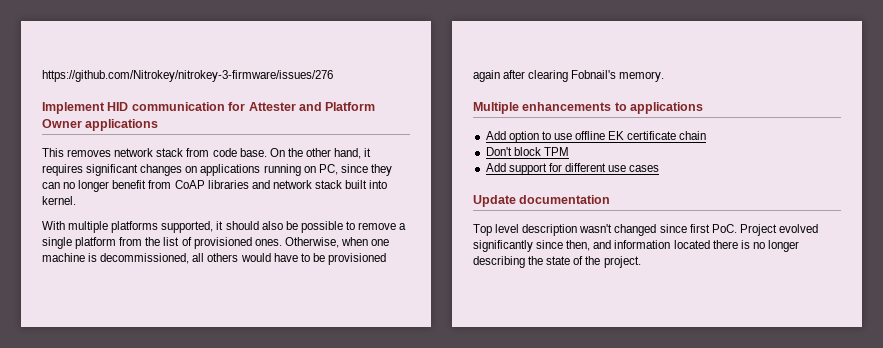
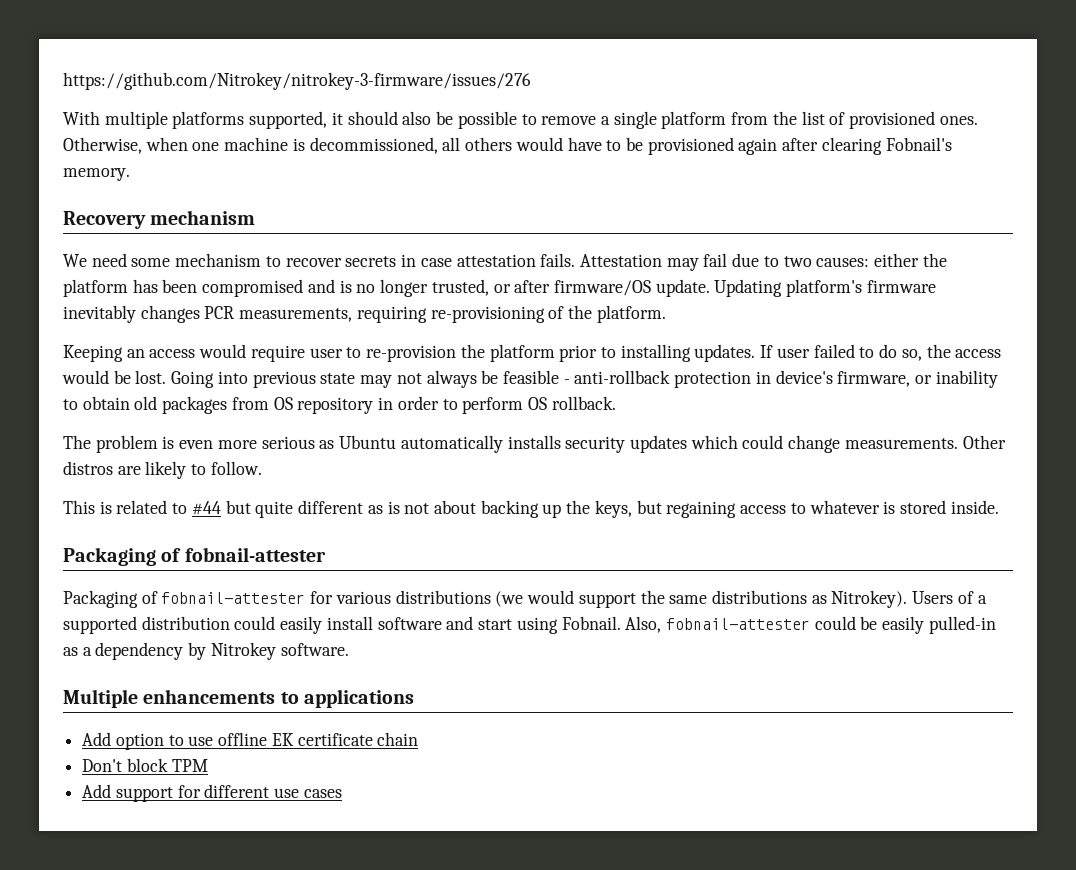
[42,102,376,114] [42,119,159,131] [42,148,372,159] [42,164,392,176] [42,180,388,192] [42,196,76,205] // Implement HID communication for Attester and Platform Owner applications // This removes network stack from code base. On the other hand, it requires significant changes on applications running on PC, since they can no longer benefit from CoAP libraries and network stack built into kernel. -> (531, 81) none
(665, 76) none -> [63,210,256,229] [63,253,947,271] [63,279,936,297] [63,305,666,323] [63,344,1002,362] [62,370,998,388] [63,396,616,414] [63,435,1006,453] [63,461,262,479] [63,500,999,518] [63,547,326,566] [63,590,987,608] [63,616,996,634] [63,642,349,660] // Recovery mechanism // We need some mechanism to recover secrets in case attestation fails. Attestation may fail due to two causes: either the platform has been compromised and is no longer trusted, or after firmware/OS update. Updating platform's firmware inevitably changes PCR measurements, requiring re-provisioning of the platform. // Keeping an access would require user to re-provision the platform prior to installing updates. If user failed to do so, the access would be lost. Going into previous state may not always be feasible - anti-rollback protection in device's firmware, or inability to obtain old packages from OS repository in order to perform OS rollback. // The problem is even more serious as Ubuntu automatically installs security updates which could change measurements. Other distros are likely to follow. // This is related to #44 but quite different as is not about backing up the keys, but regaining access to whatever is stored inside. // Packaging of fobnail-attester // Packaging of fobnail-attester for various distributions (we would support the same distributions as Nitrokey). Users of a supported distribution could easily install software and start using Fobnail. Also, fobnail-attester could be easily pulled-in as a dependency by Nitrokey software.
[473,195,611,207] [473,224,818,236] [473,240,799,252] [473,256,641,268] // Update documentation // Top level description wasn't changed since first PoC. Project evolved significantly since then, and information located there is no longer describing the state of the project. -> (342, 793) none

